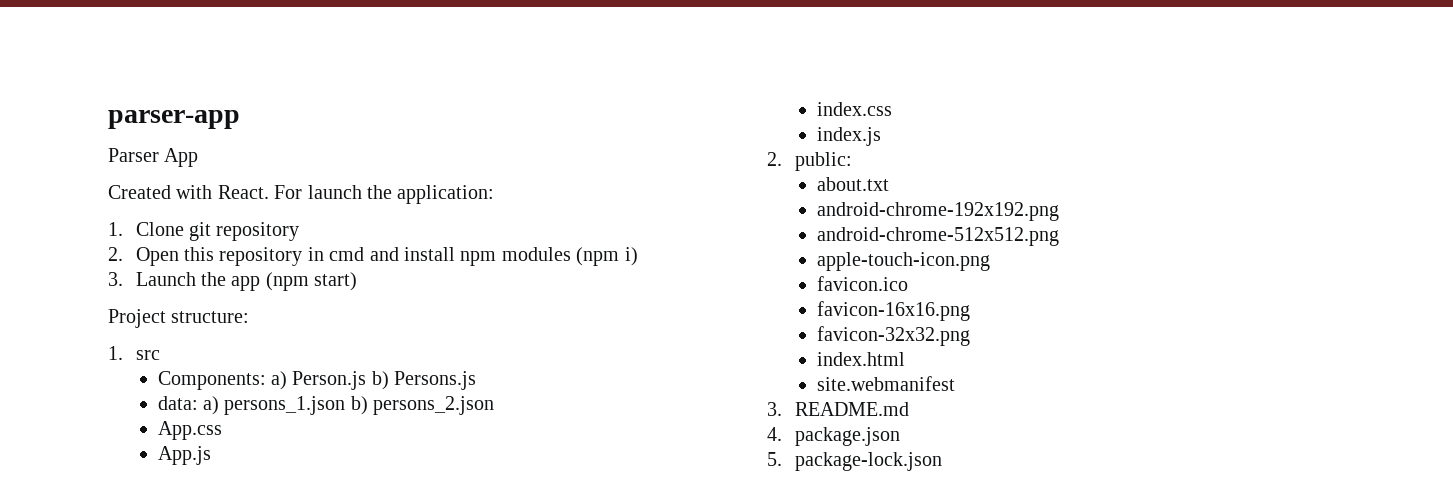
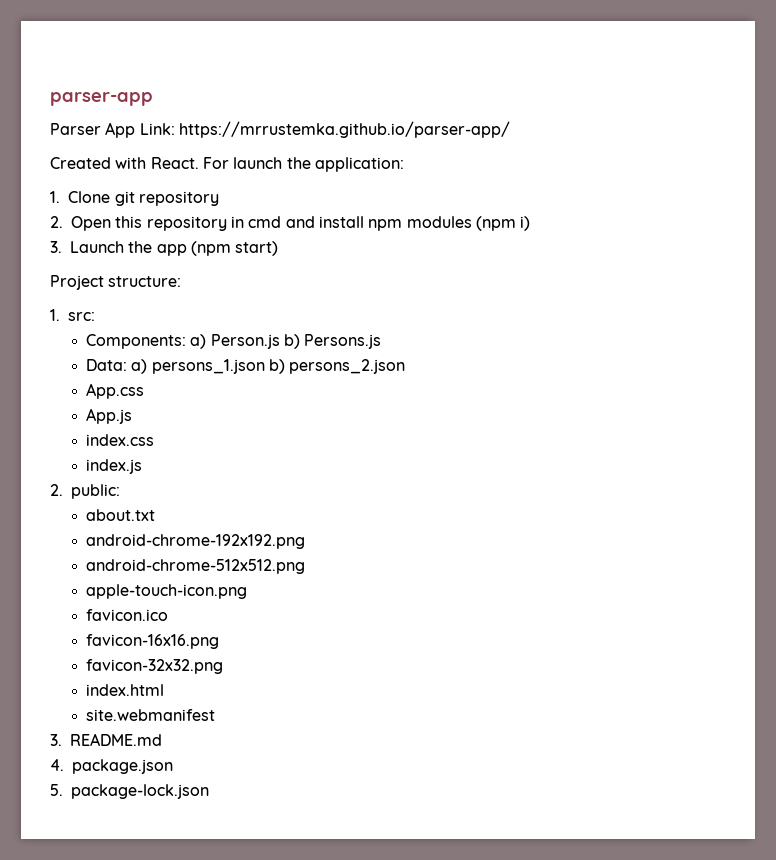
(199, 157) none -> [139,121,510,138] Link: https://mrrustemka.github.io/parser-app/
[135,350,160,360] src -> [68,312,96,321] src:
[157,396,198,410] data: -> [86,359,128,371] Data:

